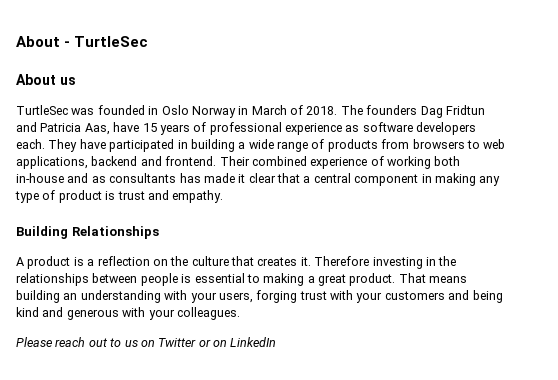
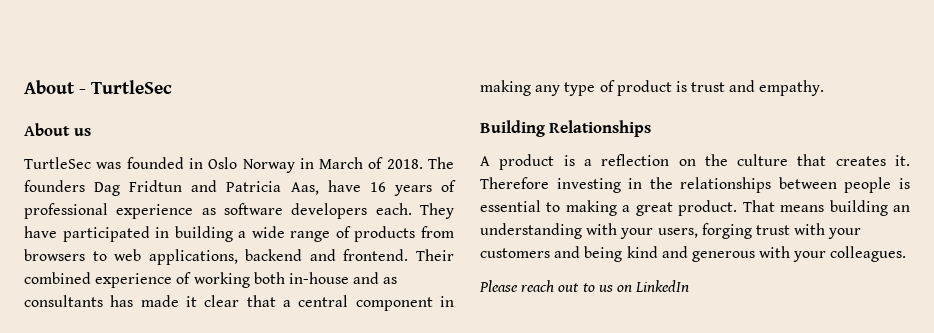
[142,123,157,132] 15 -> [369,182,386,192] 16
[158,338,227,347] Twitter or on -> (632, 288) none

